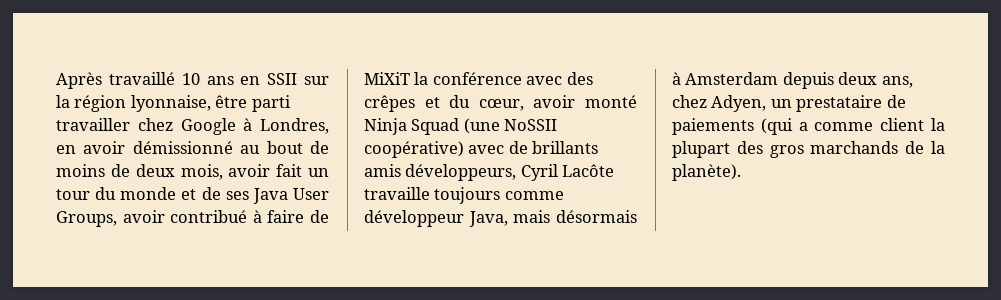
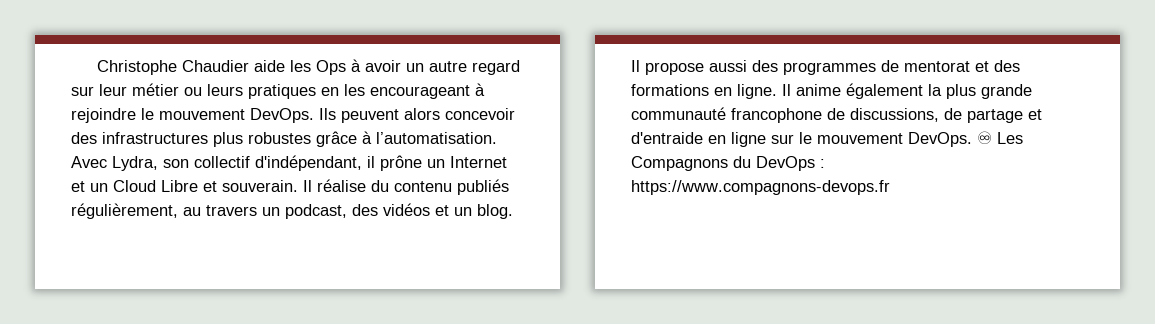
[56,72,329,89] [56,95,291,112] [56,118,329,135] [56,141,329,154] [56,164,329,180] [56,187,329,204] [56,210,329,227] [364,72,593,85] [364,95,637,112] [364,118,558,135] [364,141,599,158] [364,164,615,181] [364,187,564,204] [364,210,637,227] [672,72,913,89] [672,95,906,112] [672,118,945,135] [672,141,945,158] [672,164,741,181] Après travaillé 10 ans en SSII sur la région lyonnaise, être parti travailler chez Google à Londres, en avoir démissionné au bout de moins de deux mois, avoir fait un tour du monde et de ses Java User Groups, avoir contribué à faire de MiXiT la conférence avec des crêpes et du cœur, avoir monté Ninja Squad (une NoSSII coopérative) avec de brillants amis développeurs, Cyril Lacôte travaille toujours comme développeur Java, mais désormais à Amsterdam depuis deux ans, chez Adyen, un prestataire de paiements (qui a comme client la plupart des gros marchands de la planète). -> [96,59,520,75] [71,83,485,99] [71,108,515,123] [71,131,497,147] [71,155,507,171] [71,179,509,195] [71,203,513,219] [631,60,1020,75] [631,83,1032,99] [631,107,1042,123] [631,131,1023,147] [631,156,825,171] [631,180,890,195] Christophe Chaudier aide les Ops à avoir un autre regard sur leur métier ou leurs pratiques en les encourageant à rejoindre le mouvement DevOps. Ils peuvent alors concevoir des infrastructures plus robustes grâce à l’automatisation. Avec Lydra, son collectif d'indépendant, il prône un Internet et un Cloud Libre et souverain. Il réalise du contenu publiés régulièrement, au travers un podcast, des vidéos et un blog. Il propose aussi des programmes de mentorat et des formations en ligne. Il anime également la plus grande communauté francophone de discussions, de partage et d'entraide en ligne sur le mouvement DevOps. ♾ Les Compagnons du DevOps : https://www.compagnons-devops.fr

